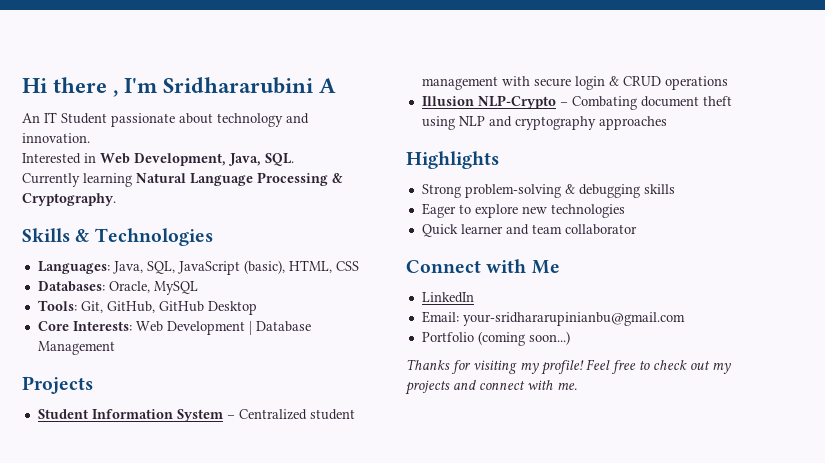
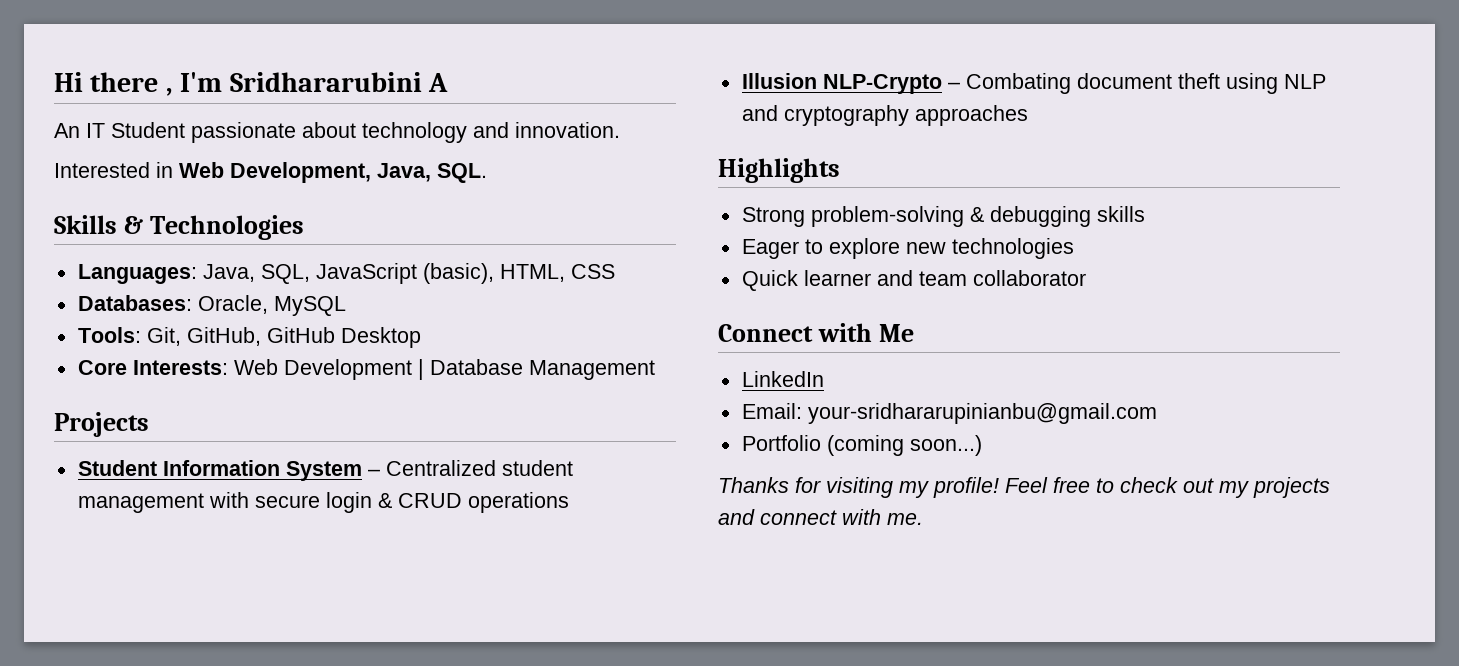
[22,172,343,187] [22,193,116,206] // Currently learning Natural Language Processing & Cryptography. -> (487, 173) none

